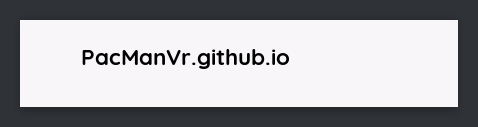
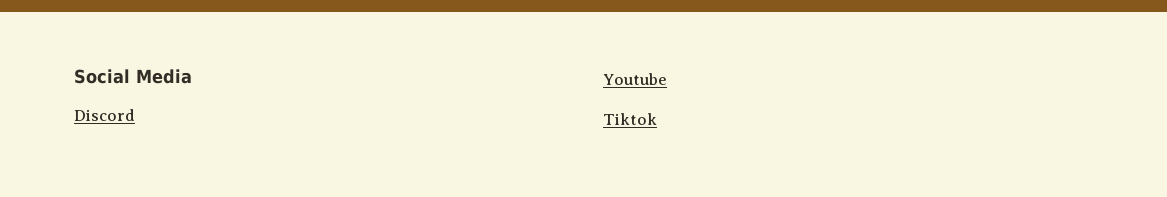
[81,49,290,69] PacManVr.github.io -> [74,69,192,84] [74,109,135,121] [603,73,667,85] [603,113,657,125] Social Media // Discord // Youtube // Tiktok

